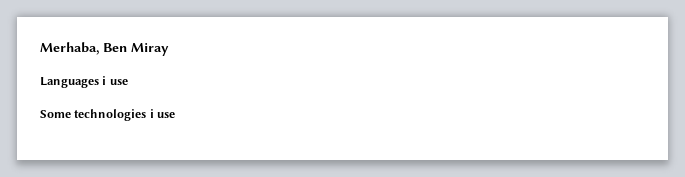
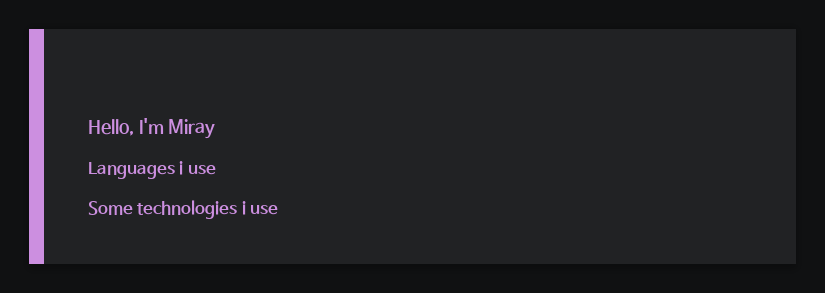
[40,42,127,55] Merhaba, Ben -> [88,118,164,136] Hello, I'm

